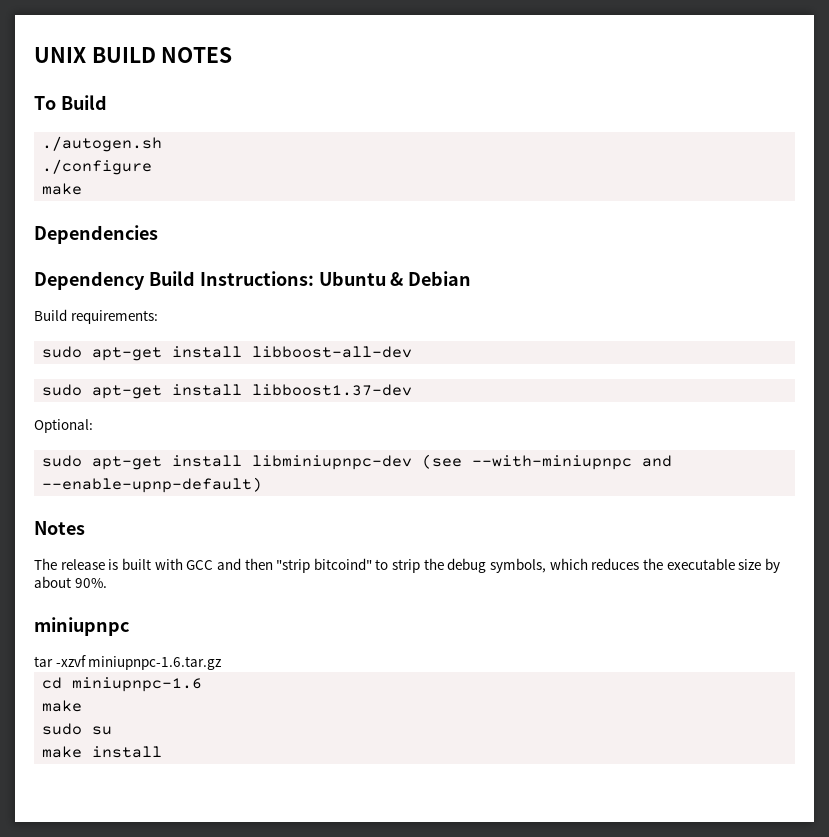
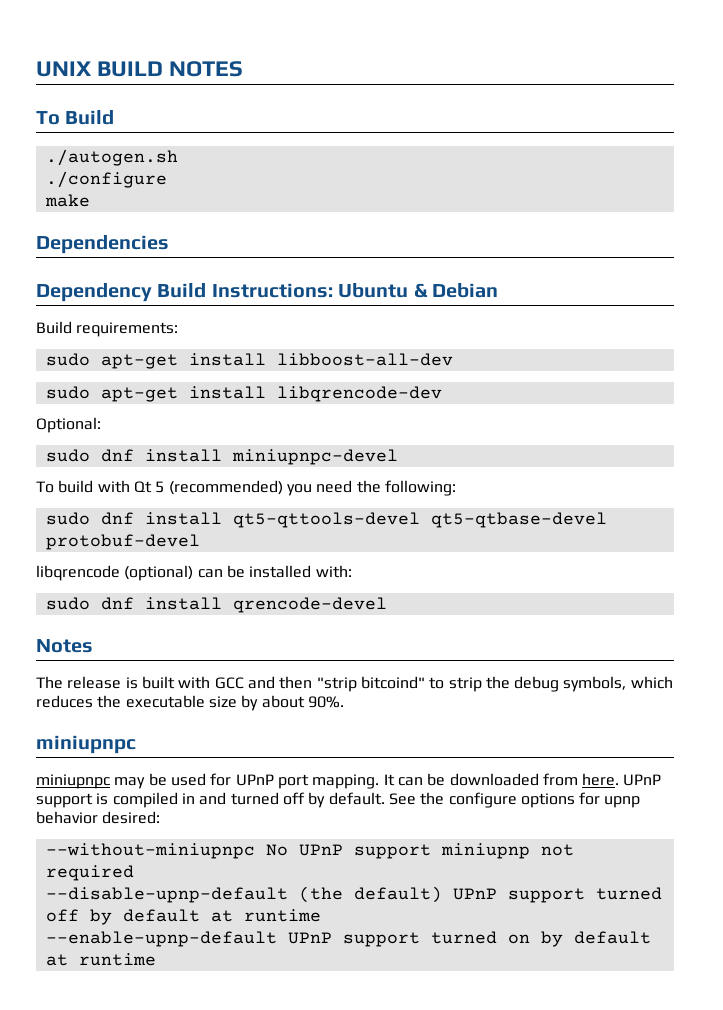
[252,384,413,396] libboost1.37-dev -> [276,386,442,402] libqrencode-dev
[92,454,673,470] [42,477,263,493] apt-get install libminiupnpc-dev (see --with-miniupnpc and --enable-upnp-default) -> [100,449,398,465] [36,480,456,496] [45,512,607,528] [45,534,200,550] [36,565,352,581] [45,597,387,613] dnf install miniupnpc-devel // To build with Qt 5 (recommended) you need the following: // sudo dnf install qt5-qttools-devel qt5-qtbase-devel protobuf-devel // libqrencode (optional) can be installed with: // sudo dnf install qrencode-devel
[34,655,223,670] [42,677,203,692] [42,700,83,712] [42,723,113,735] [42,746,163,758] tar -xzvf miniupnpc-1.6.tar.gz // cd miniupnpc-1.6 // make // sudo su // make install -> [36,773,662,789] [36,792,641,808] [36,811,161,824] [45,843,574,859] [45,865,134,881] [45,886,662,903] [45,909,321,925] [45,931,651,947] [45,953,156,966] miniupnpc may be used for UPnP port mapping. It can be downloaded from here. UPnP support is compiled in and turned off by default. See the configure options for upnp behavior desired: // --without-miniupnpc No UPnP support miniupnp not required // --disable-upnp-default (the default) UPnP support turned off by default at runtime // --enable-upnp-default UPnP support turned on by default at runtime

